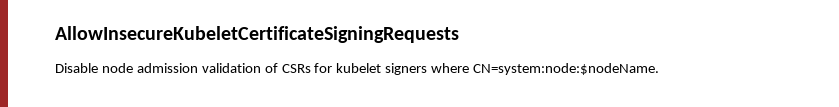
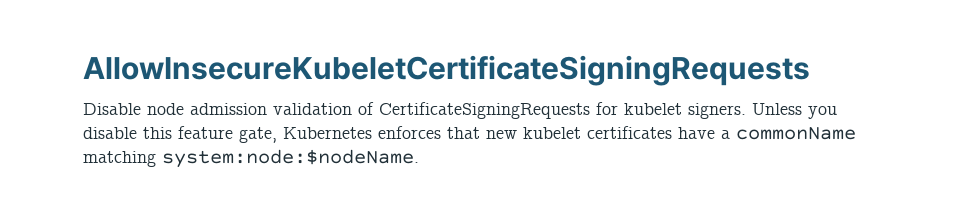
[281,64,311,73] CSRs -> [379,102,590,119] CertificateSigningRequests
[385,63,660,75] signers where CN=system:node:$nodeName. -> [688,103,837,119] [83,126,856,143] [83,149,419,168] signers. Unless you disable this feature gate, Kubernetes enforces that new kubelet certificates have a commonName matching system:node:$nodeName.

